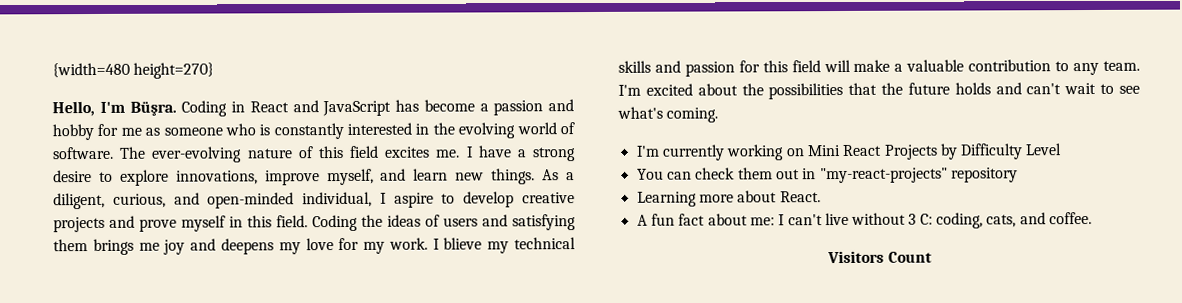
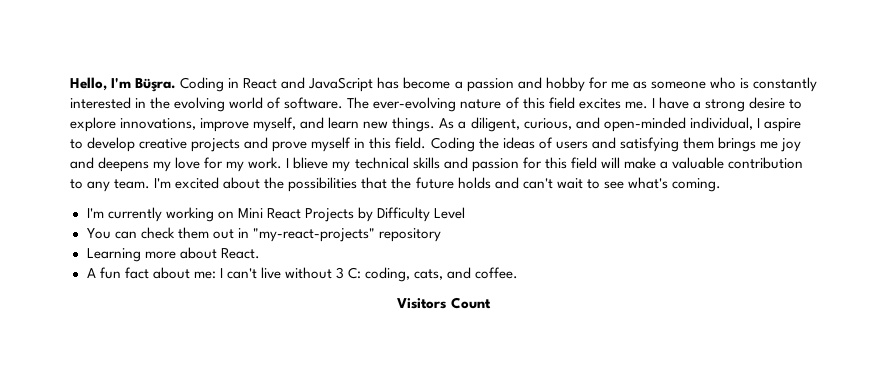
[52,62,215,79] {width=480 height=270} // -> (70, 84) none

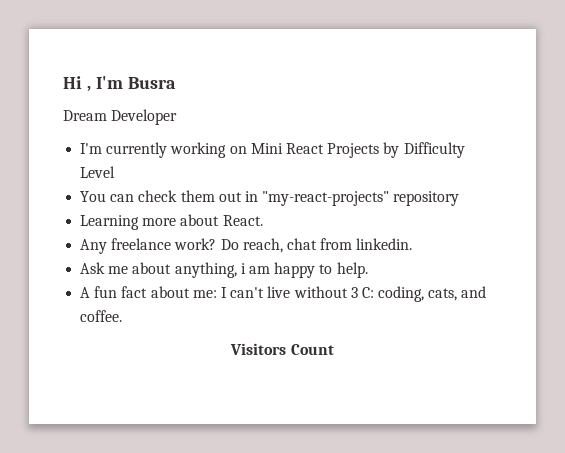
[70,77,817,92] [70,97,802,112] [70,117,801,132] [70,137,801,152] [70,157,804,172] [70,177,721,192] Hello, I'm Büşra. Coding in React and JavaScript has become a passion and hobby for me as someone who is constantly interested in the evolving world of software. The ever-evolving nature of this field excites me. I have a strong desire to explore innovations, improve myself, and learn new things. As a diligent, curious, and open-minded individual, I aspire to develop creative projects and prove myself in this field. Coding the ideas of users and satisfying them brings me joy and deepens my love for my work. I blieve my technical skills and passion for this field will make a valuable contribution to any team. I'm excited about the possibilities that the future holds and can't wait to see what's coming. -> [63,76,176,92] [63,109,178,125] Hi , I'm Busra // Dream Developer
(260, 253) none -> [80,238,413,254] [80,262,368,278] // Any freelance work? Do reach, chat from linkedin. // Ask me about anything, i am happy to help.

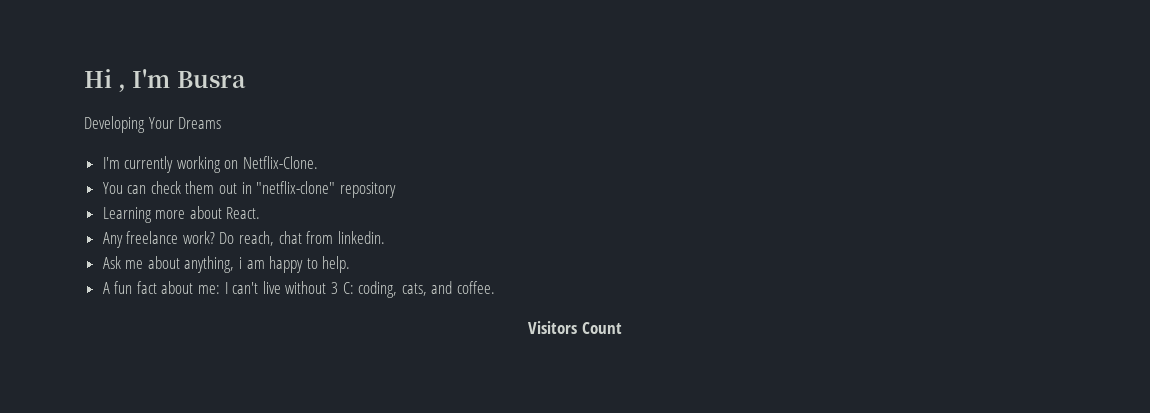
[63,109,178,125] Dream Developer -> [84,116,222,133] Developing Your Dreams
[250,142,465,158] [80,166,116,178] Mini React Projects by Difficulty Level -> [243,156,319,169] Netflix-Clone.
[262,191,390,206] "my-react-projects" -> [256,181,336,194] "netflix-clone"

